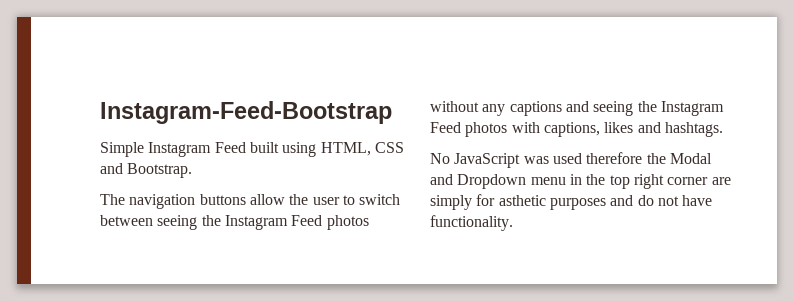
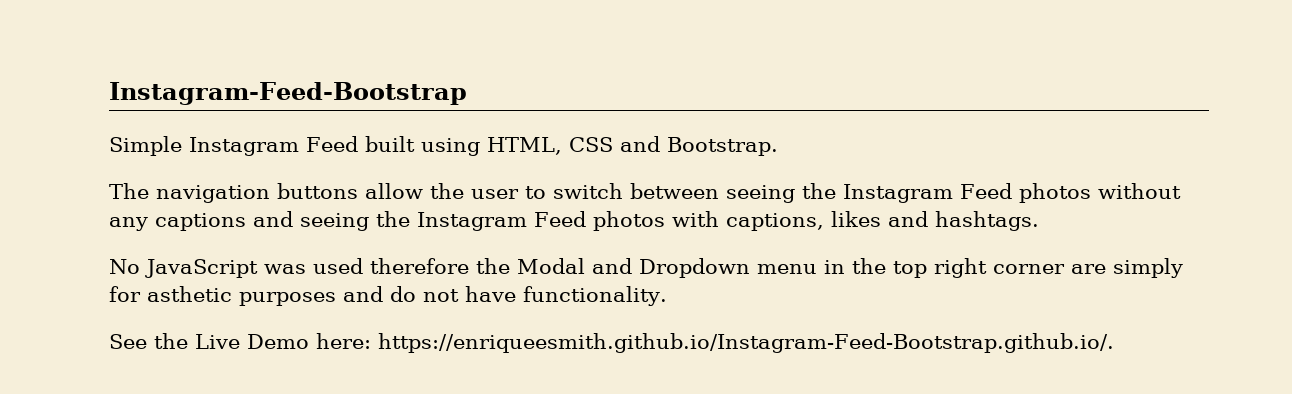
(513, 223) none -> [109,333,1114,353] // See the Live Demo here: https://enriqueesmith.github.io/Instagram-Feed-Bootstrap.github.io/.

